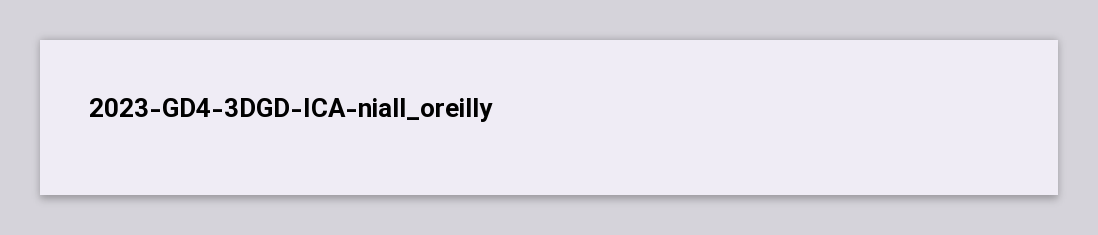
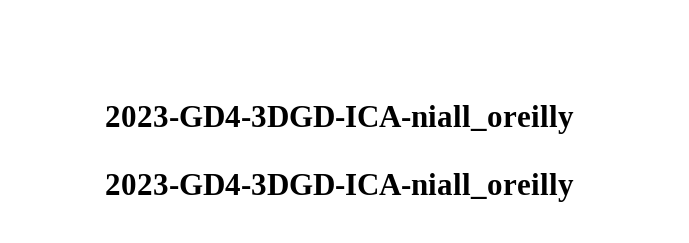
[89,98,493,122] 2023-GD4-3DGD-ICA-niall_oreilly -> [105,105,574,134] [105,173,574,202] 2023-GD4-3DGD-ICA-niall_oreilly // 2023-GD4-3DGD-ICA-niall_oreilly

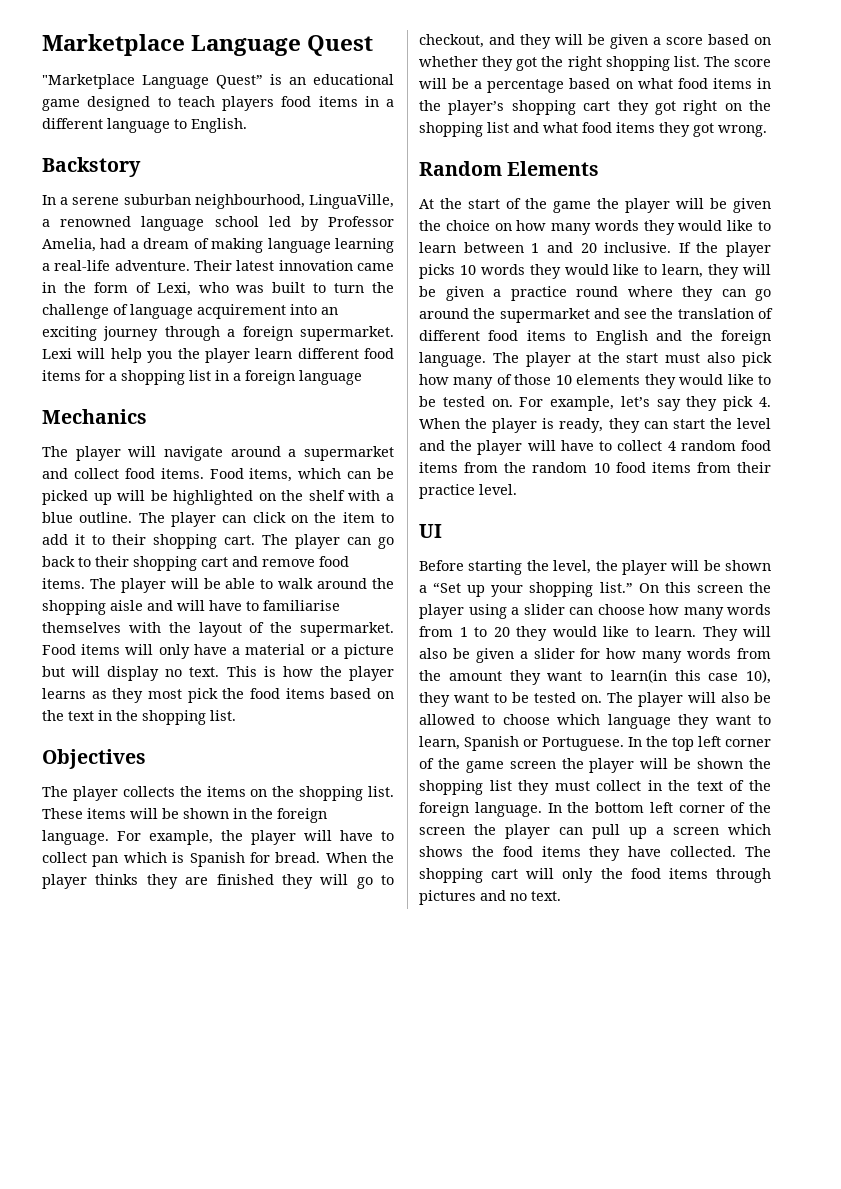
[105,105,574,134] [105,173,574,202] 2023-GD4-3DGD-ICA-niall_oreilly // 2023-GD4-3DGD-ICA-niall_oreilly -> [42,34,374,56] [42,74,394,89] [42,96,394,111] [42,118,247,133] [42,157,141,177] [42,194,394,209] [42,216,394,231] [42,238,394,253] [42,260,394,271] [42,282,394,296] [42,304,338,319] [42,326,394,341] [42,348,394,363] [42,370,362,385] [42,409,147,424] [42,446,394,461] [42,468,394,482] [42,490,394,505] [42,512,394,527] [42,534,394,549] [42,556,349,571] [42,578,394,593] [42,600,340,615] [42,622,394,637] [42,644,395,659] [42,666,394,681] [42,688,394,703] [42,710,236,725] [42,749,146,769] [42,786,394,801] [42,808,327,823] [42,830,394,845] [42,852,394,867] [42,874,394,889] [419,34,771,49] [419,56,771,71] [419,78,771,93] [419,100,771,115] [419,122,767,137] [419,161,600,176] [419,198,771,213] [419,220,771,235] [419,242,771,257] [419,264,771,279] [419,286,771,301] [419,308,773,323] [419,330,771,345] [419,352,772,367] [419,374,771,389] [419,396,771,411] [419,418,771,433] [419,440,771,455] [419,462,771,473] [419,484,517,499] [419,524,442,538] [419,560,771,575] [419,582,771,597] [419,604,771,619] [419,626,771,641] [419,648,771,663] [419,669,771,685] [419,692,771,707] [419,714,771,729] [419,736,771,751] [419,758,771,773] [419,780,771,795] [419,802,771,817] [419,824,771,839] [419,846,771,861] [419,868,771,883] [419,890,561,905] Marketplace Language Quest // "Marketplace Language Quest” is an educational game designed to teach players food items in a different language to English. // Backstory // In a serene suburban neighbourhood, LinguaVille, a renowned language school led by Professor Amelia, had a dream of making language learning a real-life adventure. Their latest innovation came in the form of Lexi, who was built to turn the challenge of language acquirement into an exciting journey through a foreign supermarket. Lexi will help you the player learn different food items for a shopping list in a foreign language // Mechanics // The player will navigate around a supermarket and collect food items. Food items, which can be picked up will be highlighted on the shelf with a blue outline. The player can click on the item to add it to their shopping cart. The player can go back to their shopping cart and remove food items. The player will be able to walk around the shopping aisle and will have to familiarise themselves with the layout of the supermarket. Food items will only have a material or a picture but will display no text. This is how the player learns as they most pick the food items based on the text in the shopping list. // Objectives // The player collects the items on the shopping list. These items will be shown in the foreign language. For example, the player will have to collect pan which is Spanish for bread. When the player thinks they are finished they will go to checkout, and they will be given a score based on whether they got the right shopping list. The score will be a percentage based on what food items in the player’s shopping cart they got right on the shopping list and what food items they got wrong. // Random Elements // At the start of the game the player will be given the choice on how many words they would like to learn between 1 and 20 inclusive. If the player picks 10 words they would like to learn, they will be given a practice round where they can go around the supermarket and see the translation of different food items to English and the foreign language. The player at the start must also pick how many of those 10 elements they would like to be tested on. For example, let’s say they pick 4. When the player is ready, they can start the level and the player will have to collect 4 random food items from the random 10 food items from their practice level. // UI // Before starting the level, the player will be shown a “Set up your shopping list.” On this screen the player using a slider can choose how many words from 1 to 20 they would like to learn. They will also be given a slider for how many words from the amount they want to learn(in this case 10), they want to be tested on. The player will also be allowed to choose which language they want to learn, Spanish or Portuguese. In the top left corner of the game screen the player will be shown the shopping list they must collect in the text of the foreign language. In the bottom left corner of the screen the player can pull up a screen which shows the food items they have collected. The shopping cart will only the food items through pictures and no text.

